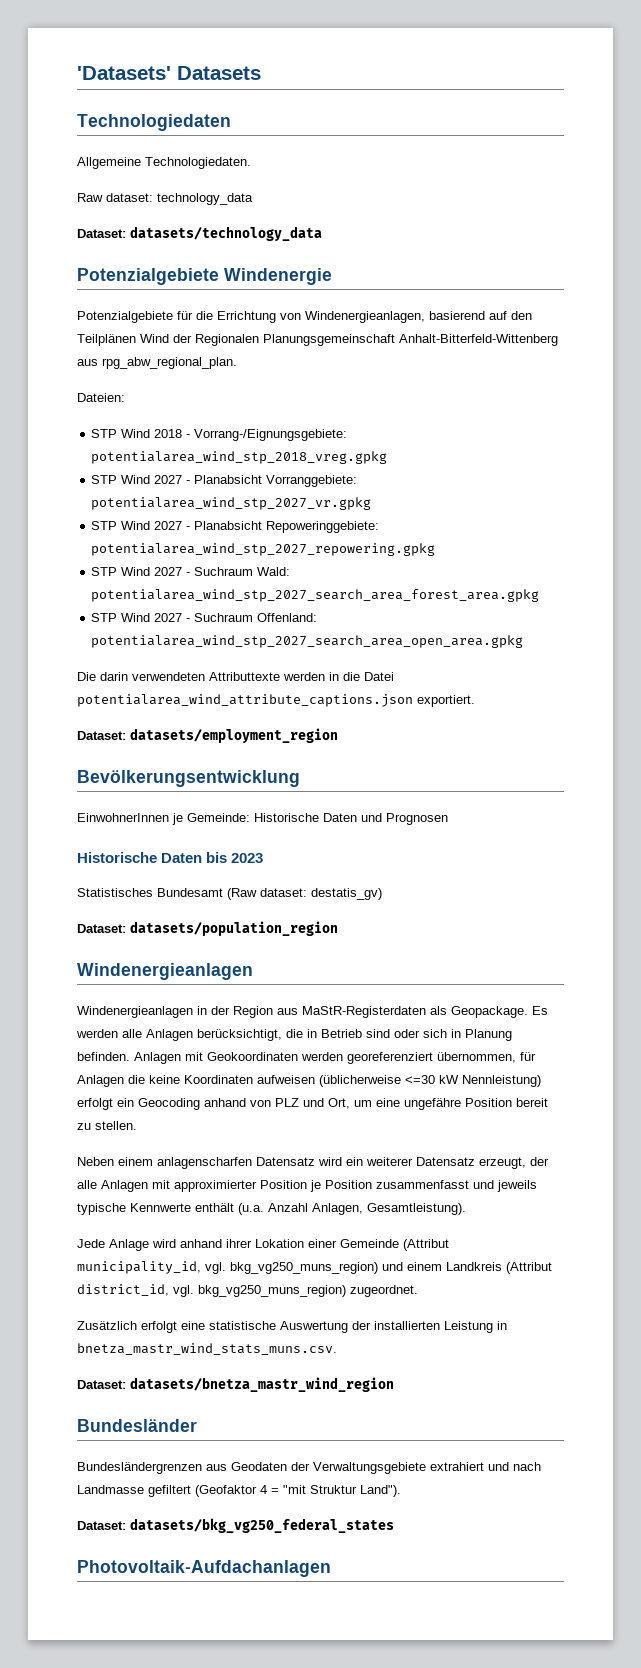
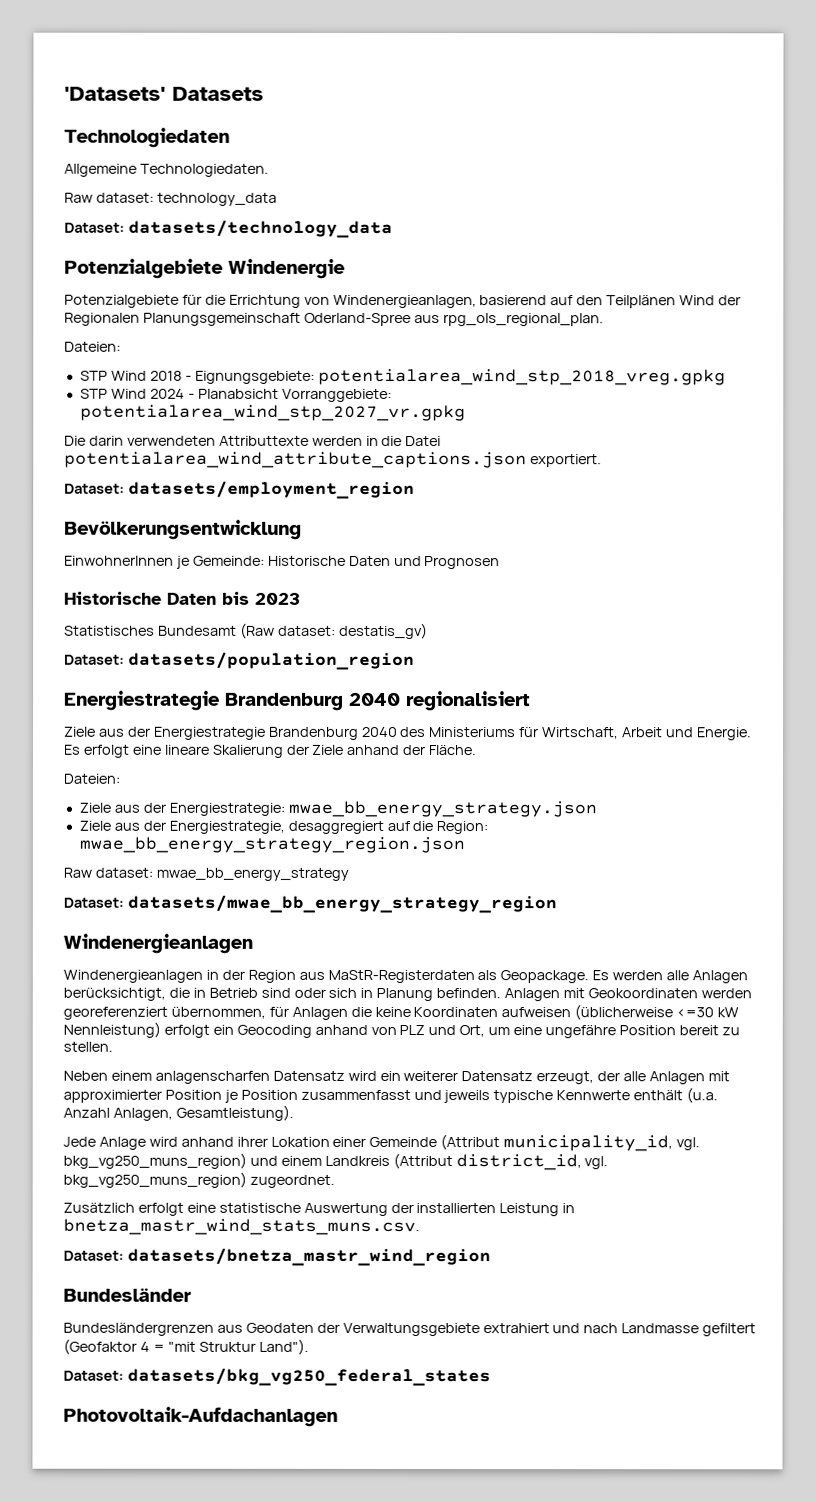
[399,334,558,346] [77,357,237,369] Anhalt-Bitterfeld-Wittenberg aus rpg_abw_regional_plan. -> [303,312,604,327] Oderland-Spree aus rpg_ols_regional_plan.
[194,429,348,441] Vorrang-/Eignungsgebiete: -> [194,370,315,384] Eignungsgebiete:
[154,475,183,484] 2027 -> [149,388,185,399] 2024
[91,521,380,533] [91,543,436,556] [91,567,291,576] [91,589,540,602] [91,613,318,622] [91,635,524,648] // STP Wind 2027 - Planabsicht Repoweringgebiete: potentialarea_wind_stp_2027_repowering.gpkg // STP Wind 2027 - Suchraum Wald: potentialarea_wind_stp_2027_search_area_forest_area.gpkg // STP Wind 2027 - Suchraum Offenland: potentialarea_wind_stp_2027_search_area_open_area.gpkg -> (466, 413) none
(338, 928) none -> [64,690,531,712] [64,726,752,741] [63,744,478,758] [63,773,120,784] [78,800,597,818] [78,820,489,835] [78,836,465,854] [63,867,349,881] [63,894,557,914] // Energiestrategie Brandenburg 2040 regionalisiert // Ziele aus der Energiestrategie Brandenburg 2040 des Ministeriums für Wirtschaft, Arbeit und Energie. Es erfolgt eine lineare Skalierung der Ziele anhand der Fläche. // Dateien: // Ziele aus der Energiestrategie: mwae_bb_energy_strategy.json // Ziele aus der Energiestrategie, desaggregiert auf die Region: mwae_bb_energy_strategy_region.json // Raw dataset: mwae_bb_energy_strategy // Dataset: datasets/mwae_bb_energy_strategy_region

